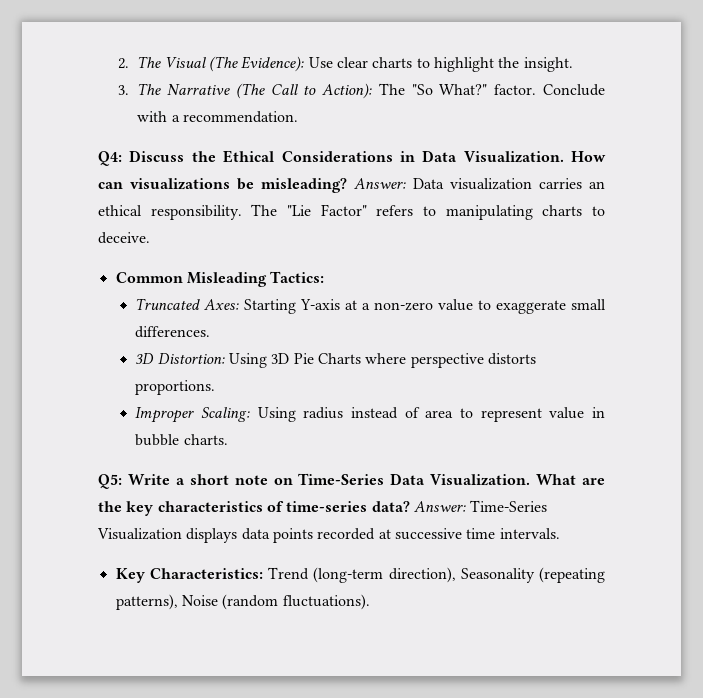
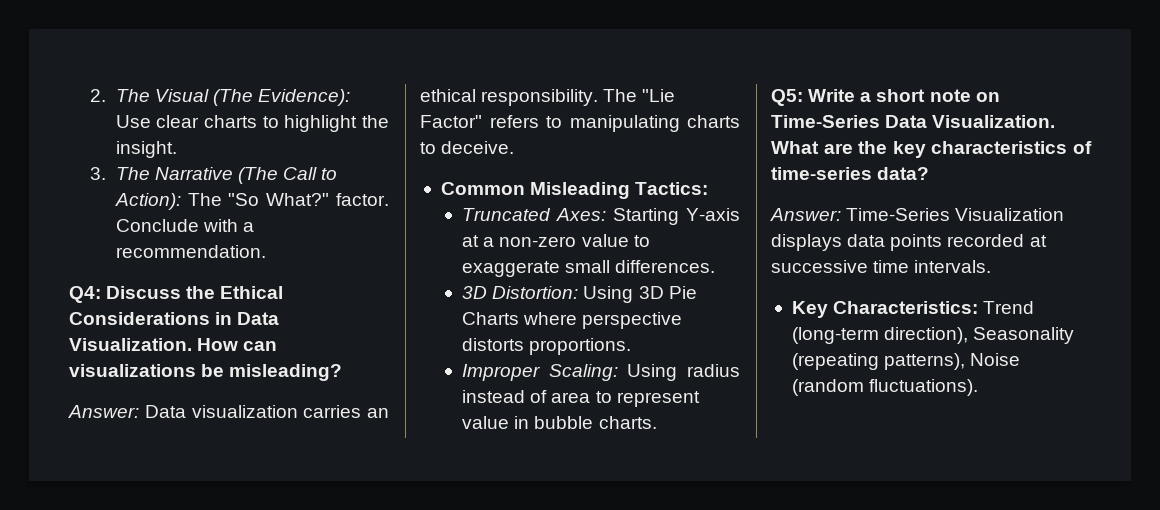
(347, 185) none -> (343, 372) //
(410, 506) none -> (930, 173) //

